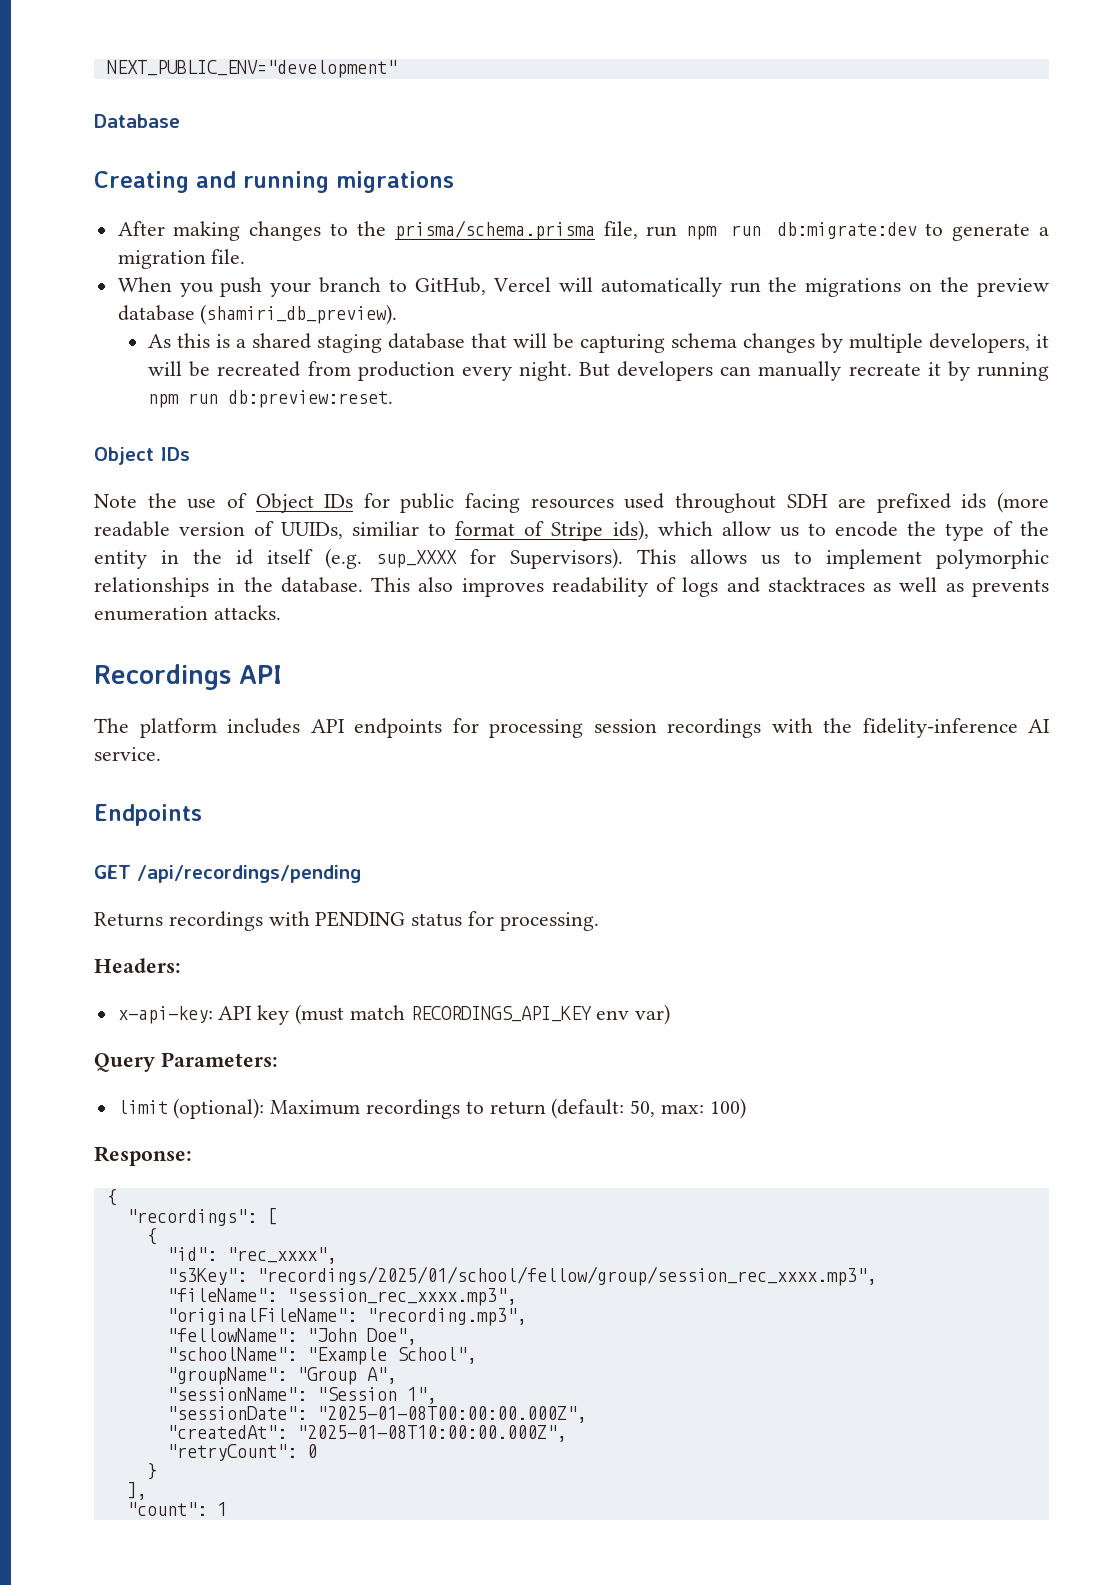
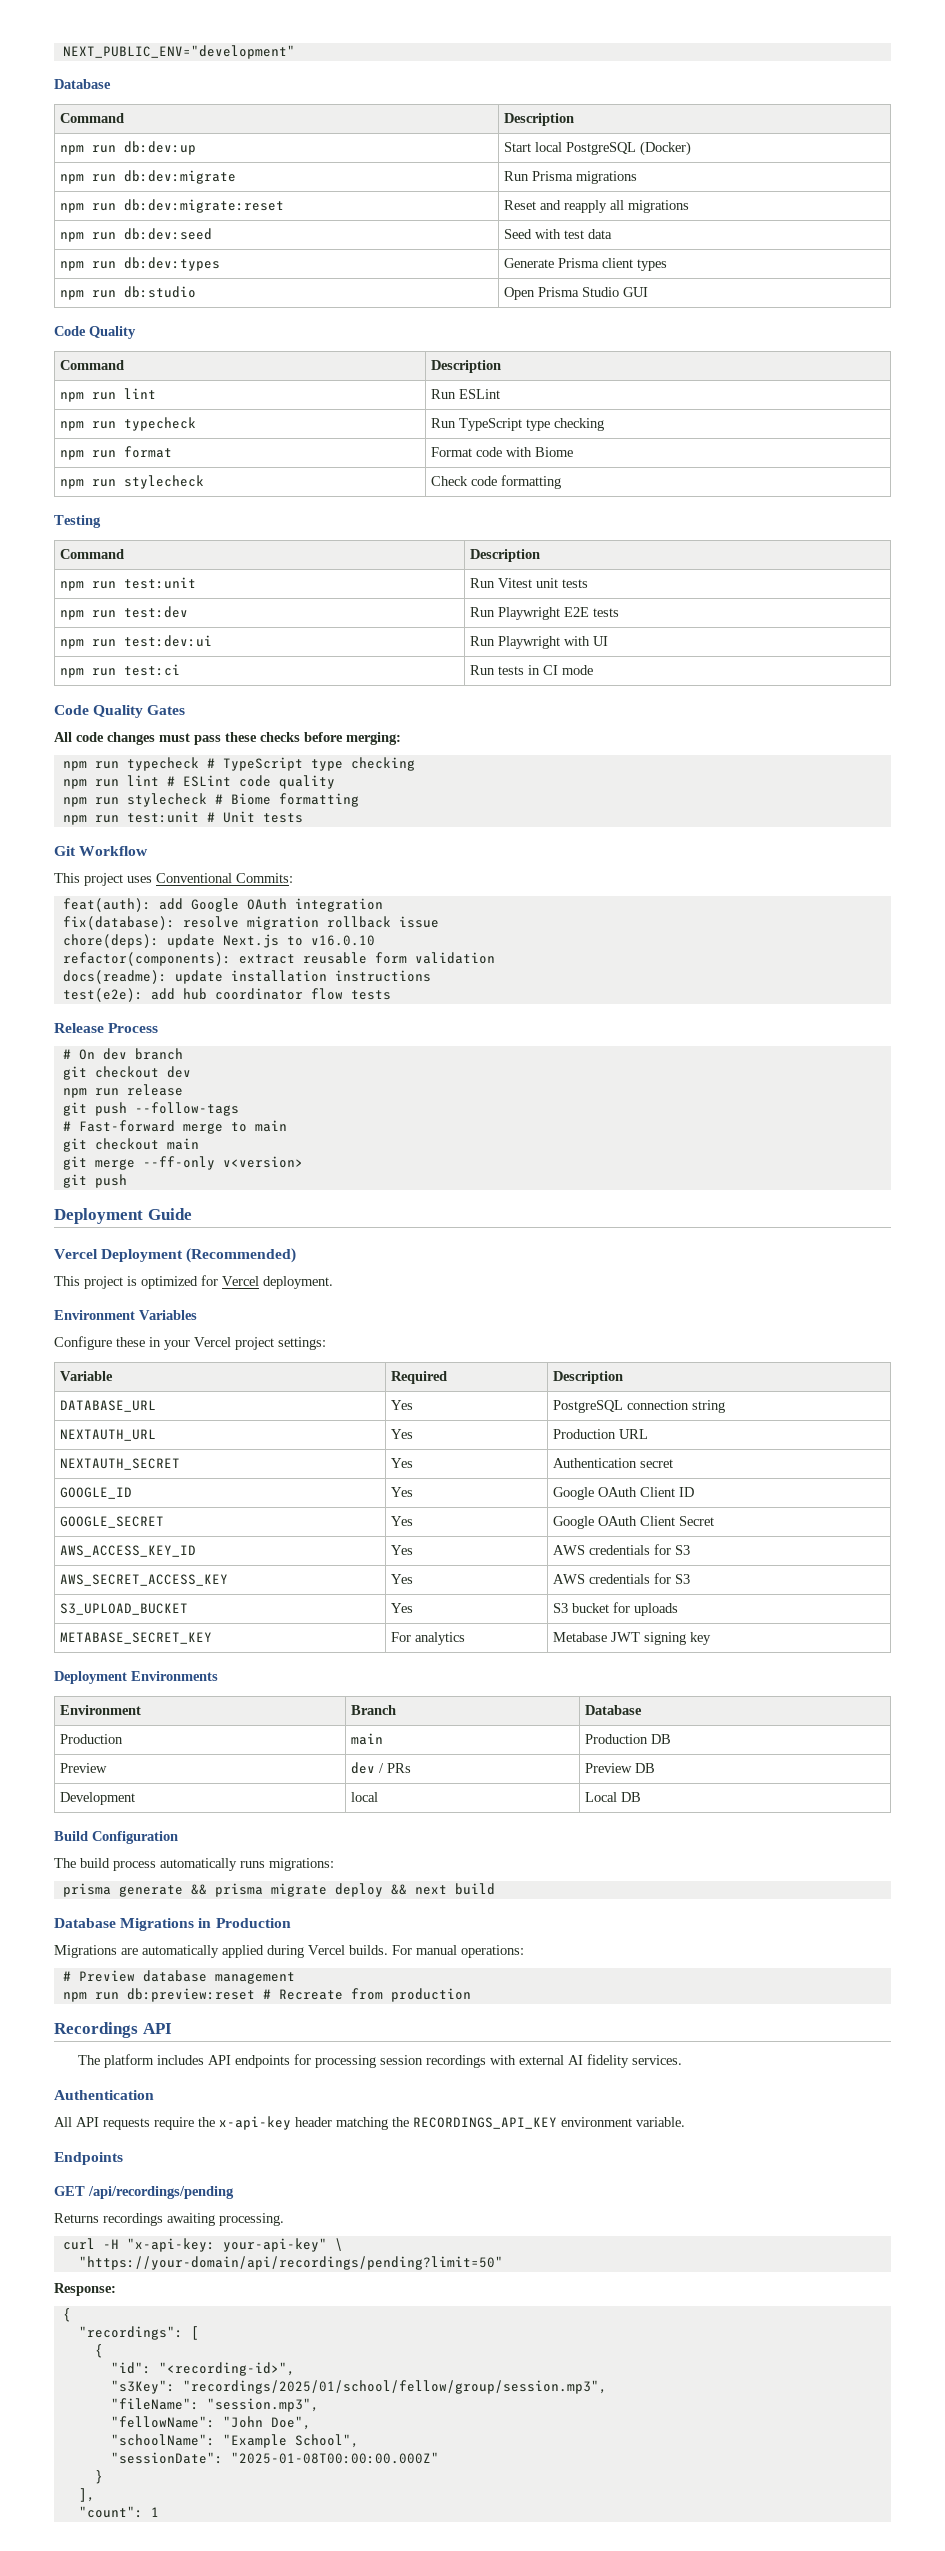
[94,171,454,193] [117,220,1050,241] [117,249,246,269] [117,277,1049,297] [117,304,398,325] [148,333,1049,353] [148,361,1050,381] [148,390,394,408] [94,447,190,465] [94,492,1049,513] [94,520,1049,541] [94,548,1049,569] [94,577,1049,597] [94,605,281,621] // Creating and running migrations // After making changes to the prisma/schema.prisma file, run npm run db:migrate:dev to generate a migration file. // When you push your branch to GitHub, Vercel will automatically run the migrations on the preview database (shamiri_db_preview). // As this is a shared staging database that will be capturing schema changes by multiple developers, it will be recreated from production every night. But developers can manually recreate it by running npm run db:preview:reset. // Object IDs // Note the use of Object IDs for public facing resources used throughout SDH are prefixed ids (more readable version of UUIDs, similiar to format of Stripe ids), which allow us to encode the type of the entity in the id itself (e.g. sup_XXXX for Supervisors). This allows us to implement polymorphic relationships in the database. This also improves readability of logs and stacktraces as well as prevents enumeration attacks. -> [60,113,125,123] [504,113,575,126] [60,141,197,155] [504,141,692,156] [60,170,237,184] [504,171,638,184] [60,199,285,213] [504,200,690,213] [60,228,213,242] [504,229,613,239] [60,257,221,271] [504,258,668,271] [60,286,197,300] [504,287,649,300] [54,326,136,339] [60,360,125,370] [431,360,502,373] [60,388,157,402] [431,389,501,399] [60,417,197,431] [431,418,605,431] [60,446,173,460] [431,447,574,457] [60,475,205,489] [431,475,562,489] [54,515,101,528] [60,549,125,559] [470,549,541,562] [60,577,197,591] [470,578,589,588] [60,606,189,620] [470,607,620,620] [60,635,213,649] [470,636,609,649] [60,664,181,678] [470,665,594,675] [54,705,186,718] [54,732,401,745] [62,757,415,771] [62,775,335,789] [62,793,359,807] [62,811,303,825] [54,846,149,856] [54,873,293,886] [62,898,383,912] [62,916,439,930] [62,934,375,948] [62,952,495,966] [62,970,431,984] [62,988,391,1002] [54,1023,159,1033] [62,1048,183,1060] [62,1066,191,1080] [62,1084,183,1098] [62,1102,239,1116] [62,1120,287,1134] [62,1138,199,1152] [62,1156,303,1170] [62,1174,127,1188] [54,1208,192,1224] [54,1248,297,1263] [54,1275,333,1289] [54,1310,197,1320] [54,1336,326,1350] [60,1371,114,1381] [391,1371,448,1384] [553,1371,624,1384] [60,1400,157,1412] [391,1400,414,1410] [553,1400,726,1413] [60,1429,157,1441] [391,1429,414,1439] [553,1429,649,1439] [60,1458,181,1470] [391,1458,414,1468] [553,1458,674,1468] [60,1487,133,1499] [391,1487,414,1497] [553,1487,695,1500] [60,1516,165,1528] [391,1516,414,1526] [553,1516,715,1529] [60,1545,197,1557] [391,1545,414,1555] [553,1544,691,1555] [60,1574,229,1586] [391,1574,414,1584] [553,1573,691,1584] [60,1603,189,1615] [391,1603,414,1613] [553,1602,679,1616] [60,1632,213,1644] [391,1632,466,1645] [553,1632,712,1645] [54,1671,218,1684] [60,1705,142,1715] [351,1705,397,1715] [585,1705,643,1715] [60,1734,124,1744] [351,1733,384,1745] [585,1734,672,1744] [60,1763,108,1773] [351,1762,412,1774] [585,1763,656,1773] [60,1792,136,1805] [351,1792,379,1802] [585,1792,642,1802] [54,1831,178,1844] [54,1858,334,1871] [62,1883,495,1897] [54,1918,291,1931] [54,1945,524,1958] [62,1970,295,1984] [62,1988,471,2002] // Command | Description // npm run db:dev:up | Start local PostgreSQL (Docker) // npm run db:dev:migrate | Run Prisma migrations // npm run db:dev:migrate:reset | Reset and reapply all migrations // npm run db:dev:seed | Seed with test data // npm run db:dev:types | Generate Prisma client types // npm run db:studio | Open Prisma Studio GUI // Code Quality // Command | Description // npm run lint | Run ESLint // npm run typecheck | Run TypeScript type checking // npm run format | Format code with Biome // npm run stylecheck | Check code formatting // Testing // Command | Description // npm run test:unit | Run Vitest unit tests // npm run test:dev | Run Playwright E2E tests // npm run test:dev:ui | Run Playwright with UI // npm run test:ci | Run tests in CI mode // Code Quality Gates // All code changes must pass these checks before merging: // npm run typecheck # TypeScript type checking // npm run lint # ESLint code quality // npm run stylecheck # Biome formatting // npm run test:unit # Unit tests // Git Workflow // This project uses Conventional Commits: // feat(auth): add Google OAuth integration // fix(database): resolve migration rollback issue // chore(deps): update Next.js to v16.0.10 // refactor(components): extract reusable form validation // docs(readme): update installation instructions // test(e2e): add hub coordinator flow tests // Release Process // # On dev branch // git checkout dev // npm run release // git push --follow-tags // # Fast-forward merge to main // git checkout main // git merge --ff-only v<version> // git push // Deployment Guide // Vercel Deployment (Recommended) // This project is optimized for Vercel deployment. // Environment Variables // Configure these in your Vercel project settings: // Variable | Required | Description // DATABASE_URL | Yes | PostgreSQL connection string // NEXTAUTH_URL | Yes | Production URL // NEXTAUTH_SECRET | Yes | Authentication secret // GOOGLE_ID | Yes | Google OAuth Client ID // GOOGLE_SECRET | Yes | Google OAuth Client Secret // AWS_ACCESS_KEY_ID | Yes | AWS credentials for S3 // AWS_SECRET_ACCESS_KEY | Yes | AWS credentials for S3 // S3_UPLOAD_BUCKET | Yes | S3 bucket for uploads // METABASE_SECRET_KEY | For analytics | Metabase JWT signing key // Deployment Environments // Environment | Branch | Database // Production | main | Production DB // Preview | dev / PRs | Preview DB // Development | local | Local DB // Build Configuration // The build process automatically runs migrations: // prisma generate && prisma migrate deploy && next build // Database Migrations in Production // Migrations are automatically applied during Vercel builds. For manual operations: // # Preview database management // npm run db:preview:reset # Recreate from production
[823,718,1050,738] [94,747,161,761] the fidelity-inference AI service. -> [519,2054,683,2068] [54,2090,154,2100] [54,2116,685,2130] external AI fidelity services. // Authentication // All API requests require the x-api-key header matching the RECORDINGS_API_KEY environment variable.
[268,911,599,931] [94,958,181,973] [117,1004,671,1025] [94,1052,278,1072] [117,1098,746,1119] with PENDING status for processing. // Headers: // x-api-key: API key (must match RECORDINGS_API_KEY env var) // Query Parameters: // limit (optional): Maximum recordings to return (default: 50, max: 100) -> [167,2213,284,2226] [62,2238,343,2252] [78,2256,503,2270] awaiting processing. // curl -H "x-api-key: your-api-key" \ // "https://your-domain/api/recordings/pending?limit=50"
[226,1247,337,1264] "rec_xxxx", -> [158,2362,295,2376] "<recording-id>",
[256,1266,877,1286] "recordings/2025/01/school/fellow/group/session_rec_xxxx.mp3", -> [182,2380,607,2394] "recordings/2025/01/school/fellow/group/session.mp3",
[286,1288,517,1306] [166,1308,527,1326] "session_rec_xxxx.mp3", // "originalFileName": "recording.mp3", -> [206,2398,319,2412] "session.mp3",
[166,1367,397,1385] [166,1387,437,1404] [166,1406,587,1423] [166,1425,567,1442] [166,1444,317,1461] "groupName": "Group A", // "sessionName": "Session 1", // "sessionDate": "2025-01-08T00:00:00.000Z", // "createdAt": "2025-01-08T10:00:00.000Z", // "retryCount": 0 -> [110,2452,439,2464] "sessionDate": "2025-01-08T00:00:00.000Z"

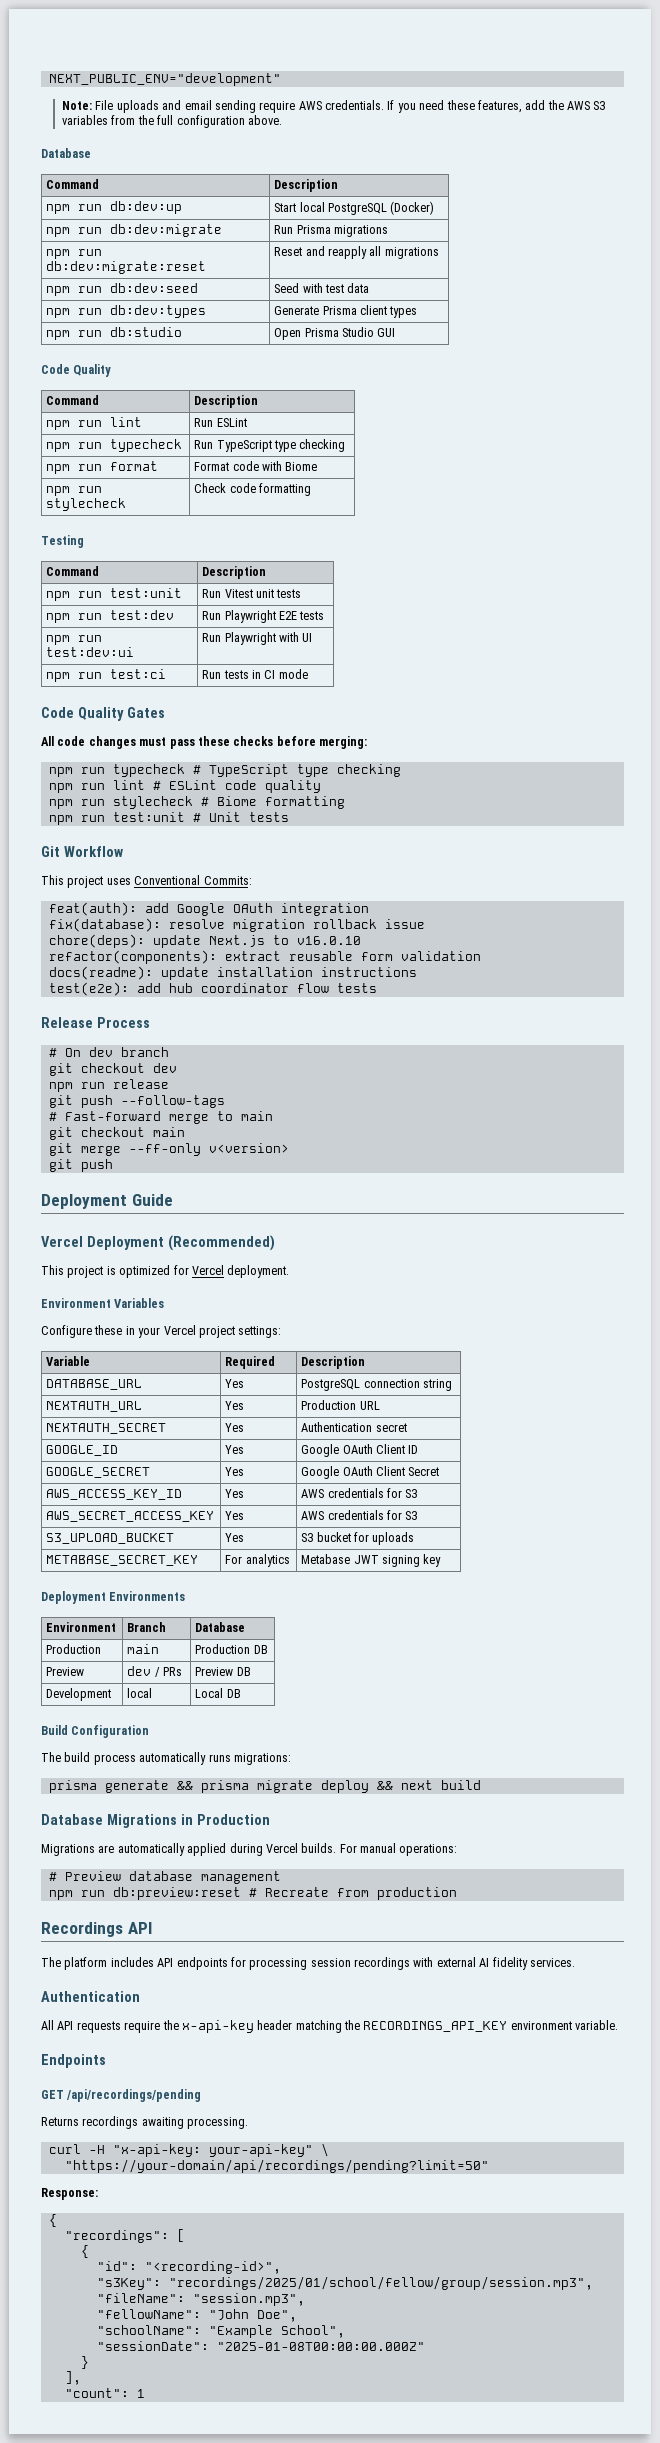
(295, 52) none -> [62,100,606,113] [62,115,282,128] // Note: File uploads and email sending require AWS credentials. If you need these features, add the AWS S3 variables from the full configuration above.

